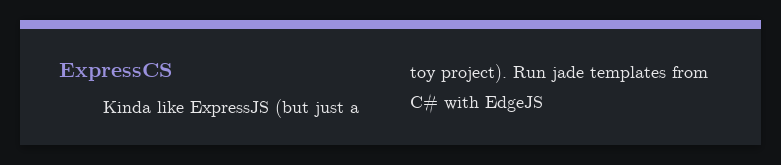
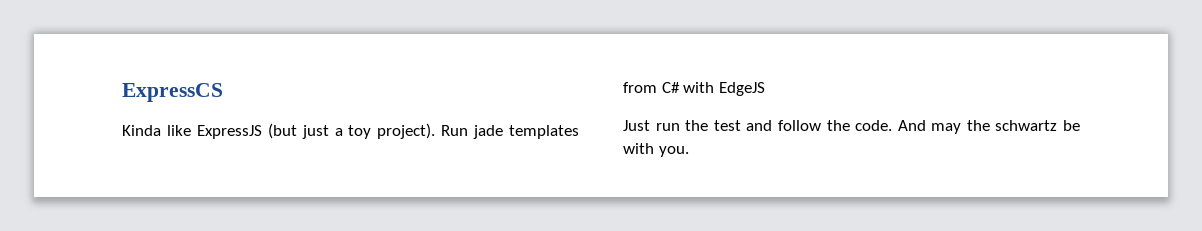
(543, 104) none -> [623,120,1080,134] [623,143,689,157] // Just run the test and follow the code. And may the schwartz be with you.

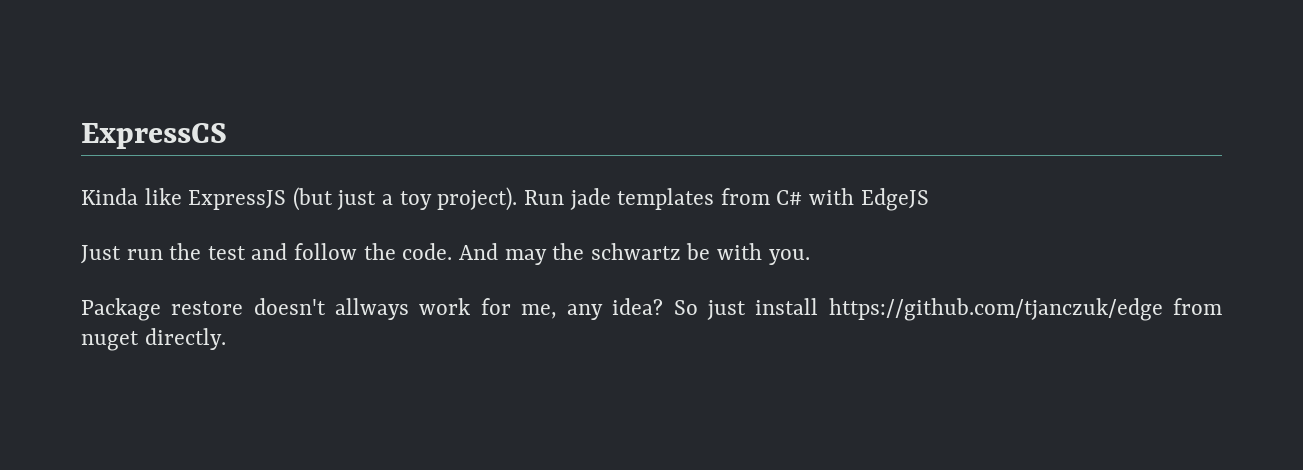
(689, 151) none -> [81,298,1222,321] [81,328,226,351] // Package restore doesn't allways work for me, any idea? So just install https://github.com/tjanczuk/edge from nuget directly.

